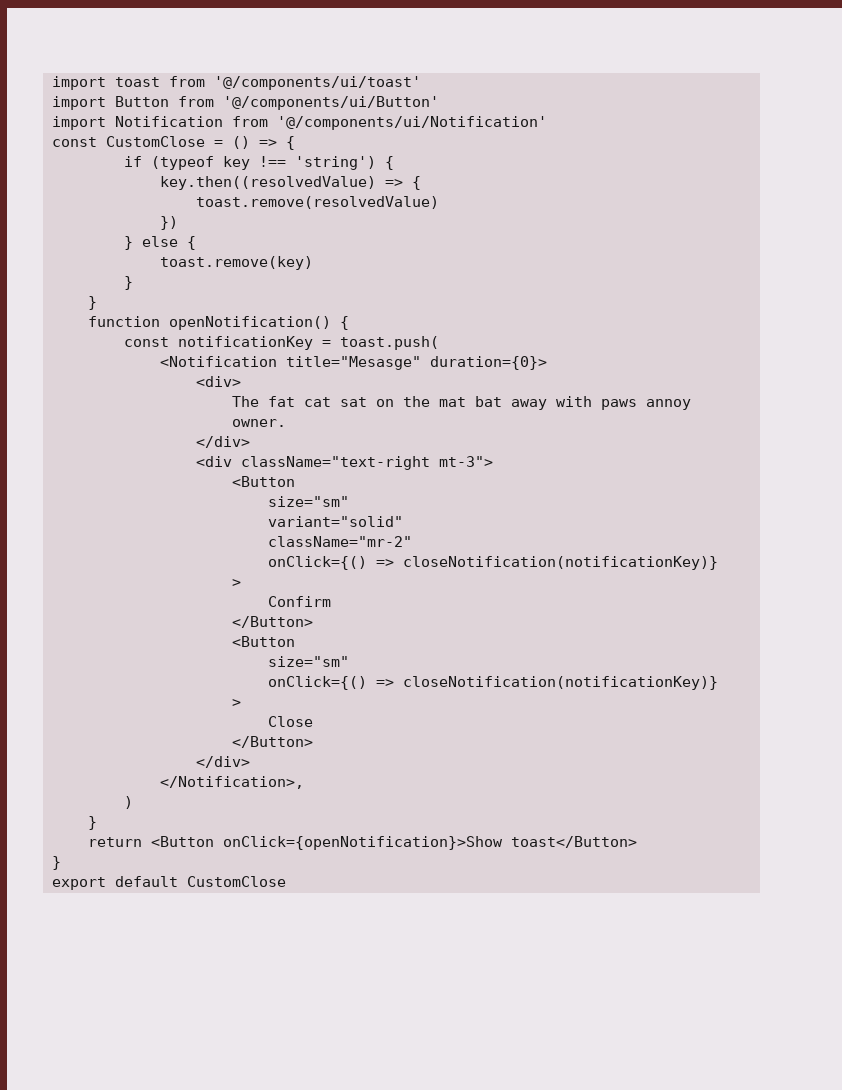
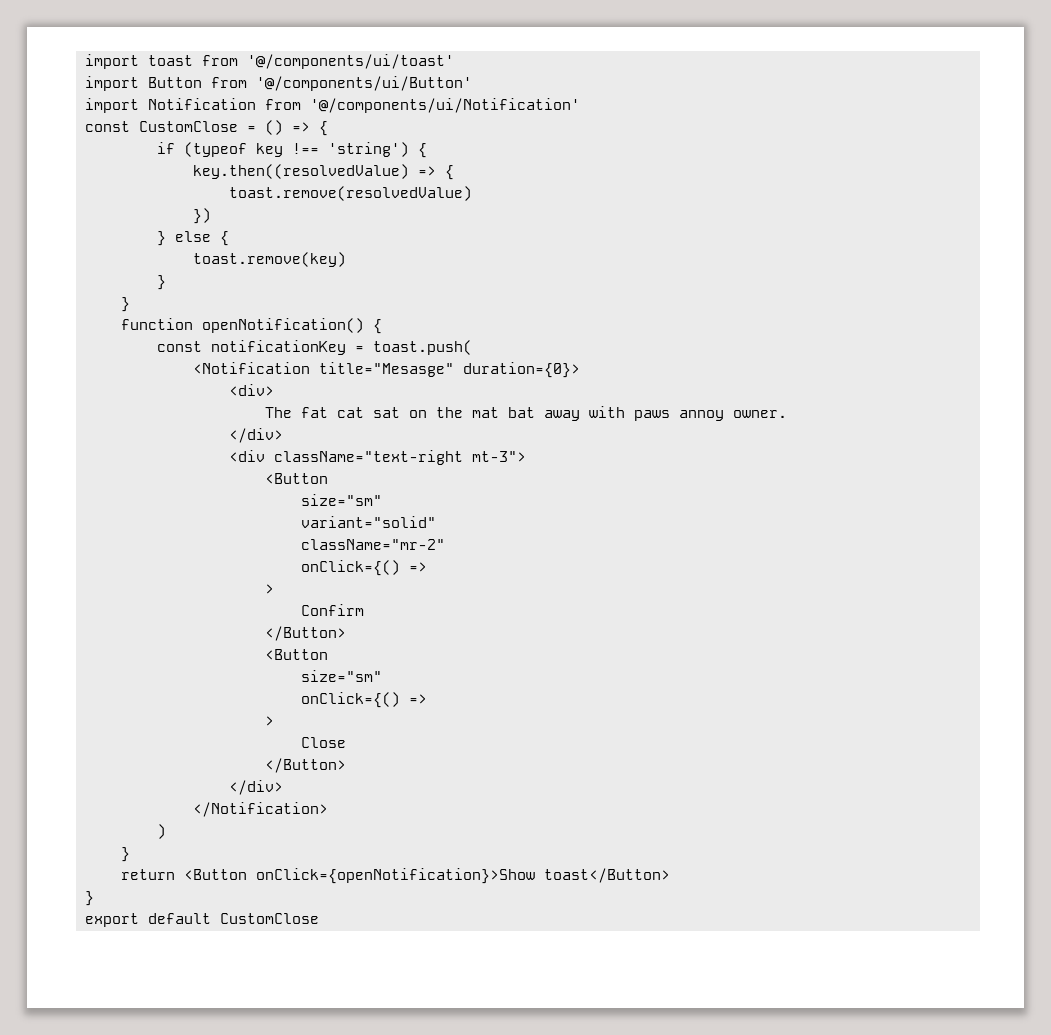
[403,556,718,570] closeNotification(notificationKey)} -> (428, 567) none
[403,676,718,690] closeNotification(notificationKey)} -> (428, 699) none
[160,776,304,789] </Notification>, -> [193,802,329,817] </Notification>

